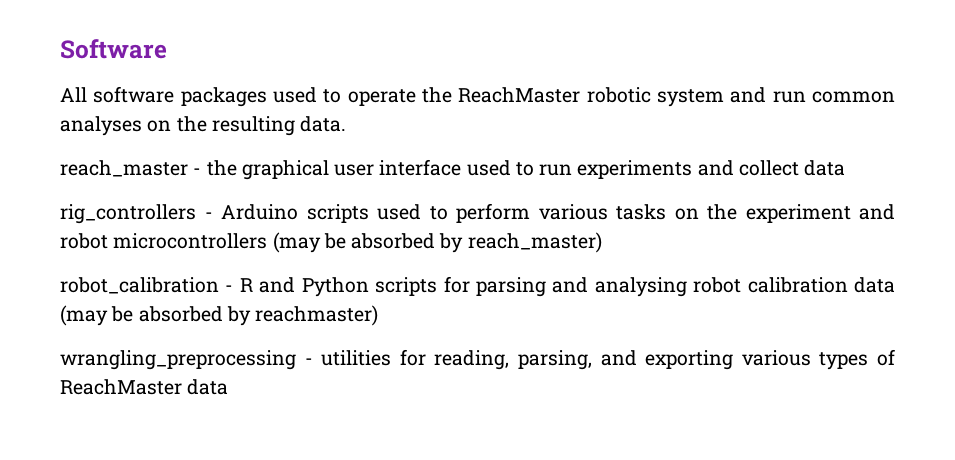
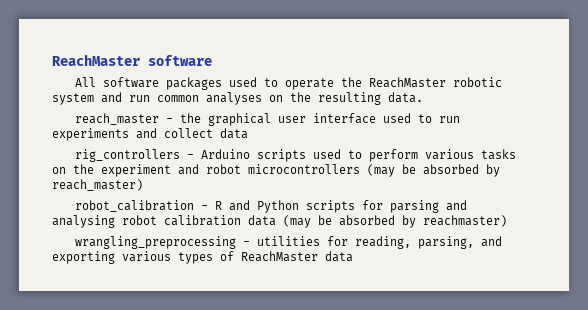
[60,39,167,59] Software -> [52,54,212,66] ReachMaster software

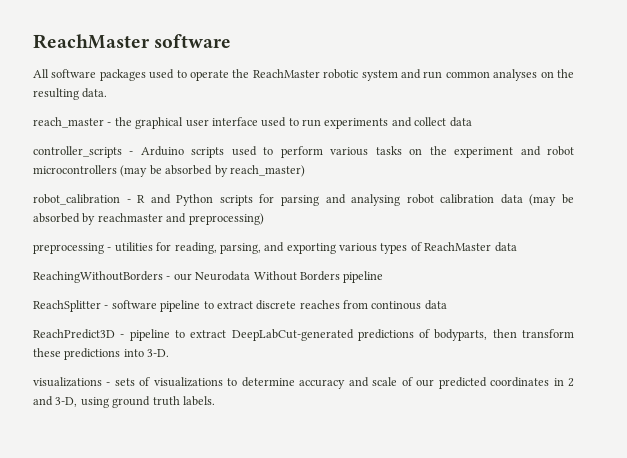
[75,149,181,162] rig_controllers -> [33,146,122,158] controller_scripts
[423,215,507,227] [75,236,237,249] reachmaster) // wrangling_preprocessing -> [97,213,264,225] [33,243,104,254] reachmaster and preprocessing) // preprocessing
(353, 256) none -> [33,271,384,283] [33,300,447,312] [33,329,574,341] [33,348,170,360] [33,377,574,389] [33,396,215,408] // ReachingWithoutBorders - our Neurodata Without Borders pipeline // ReachSplitter - software pipeline to extract discrete reaches from continous data // ReachPredict3D - pipeline to extract DeepLabCut-generated predictions of bodyparts, then transform these predictions into 3-D. // visualizations - sets of visualizations to determine accuracy and scale of our predicted coordinates in 2 and 3-D, using ground truth labels.

